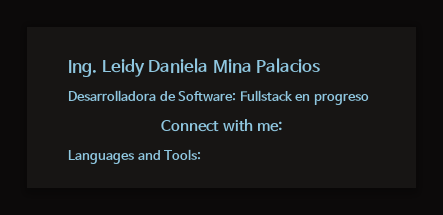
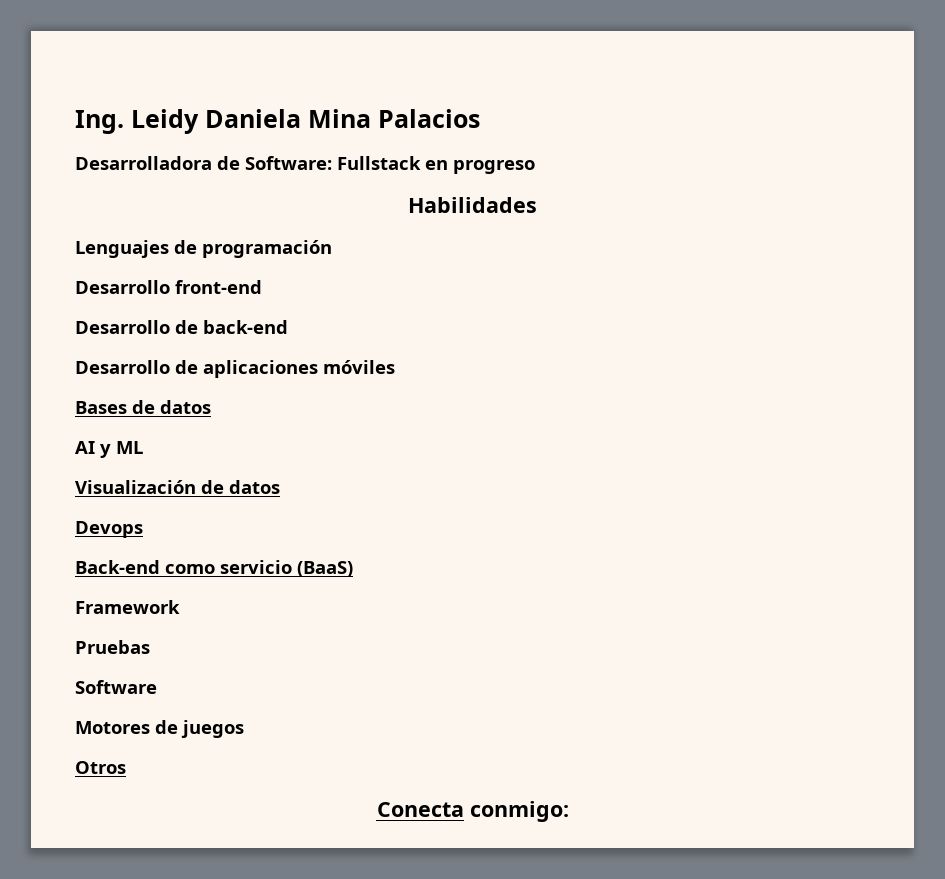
[161,119,282,132] [68,149,202,164] Connect with me: // Languages and Tools: -> [408,197,537,213] [75,240,332,258] [75,280,262,294] [75,320,288,334] [75,360,395,378] [75,400,211,414] [75,441,143,458] [75,480,280,494] [75,521,143,538] [75,560,353,577] [75,600,180,614] [75,640,150,654] [75,680,157,694] [75,720,244,738] [75,761,126,774] [376,801,569,822] Habilidades // Lenguajes de programación // Desarrollo front-end // Desarrollo de back-end // Desarrollo de aplicaciones móviles // Bases de datos // AI y ML // Visualización de datos // Devops // Back-end como servicio (BaaS) // Framework // Pruebas // Software // Motores de juegos // Otros // Conecta conmigo:

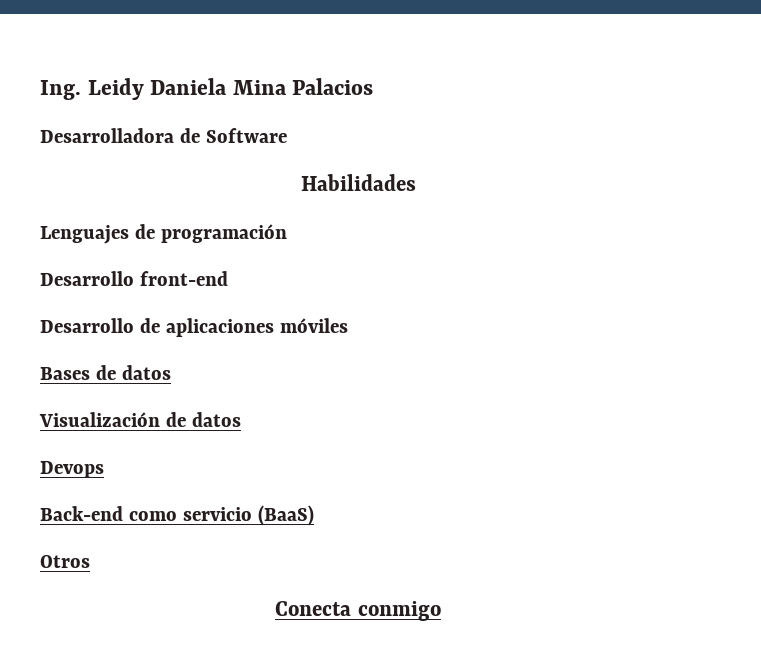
[245,156,535,174] Software: Fullstack en progreso -> [205,128,287,143] Software
[75,320,288,334] // Desarrollo de back-end -> (228, 278) none
[75,441,143,458] // AI y ML -> (171, 372) none
[75,600,180,614] [75,640,150,654] [75,680,157,694] [75,720,244,738] // Framework // Pruebas // Software // Motores de juegos -> (314, 515) none
[469,801,569,822] conmigo: -> [357,601,441,621] conmigo

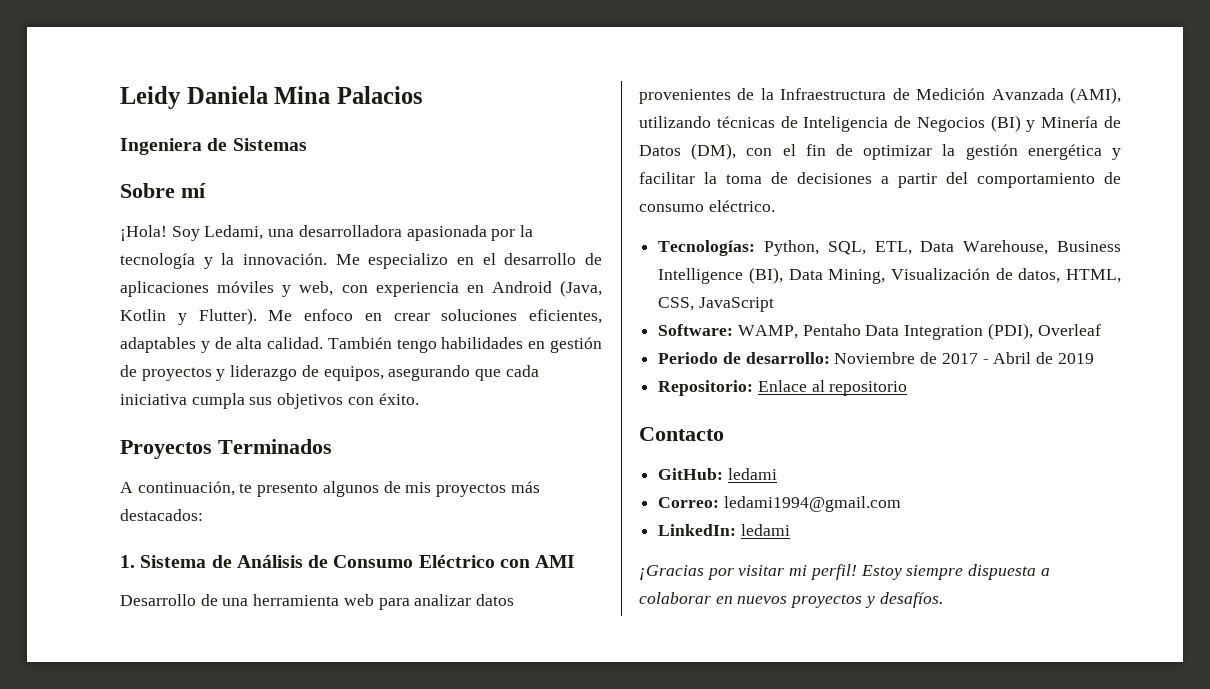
[40,80,81,100] Ing. -> (120, 97) none
[40,128,287,143] [300,174,416,191] [40,224,287,244] [40,271,228,286] [40,318,348,337] [40,365,171,380] [39,412,241,427] [40,461,104,478] [40,505,314,526] [40,555,90,568] [275,601,441,621] Desarrolladora de Software // Habilidades // Lenguajes de programación // Desarrollo front-end // Desarrollo de aplicaciones móviles // Bases de datos // Visualización de datos // Devops // Back-end como servicio (BaaS) // Otros // Conecta conmigo -> [120,138,307,155] [120,183,206,198] [120,225,534,241] [120,253,602,269] [120,280,602,297] [120,308,602,325] [120,337,602,353] [120,365,539,381] [120,393,419,409] [120,439,332,459] [120,481,540,497] [120,509,203,521] [120,555,576,568] [120,594,515,610] [639,87,1121,104] [639,115,1121,132] [639,143,1121,160] [639,172,1121,188] [639,200,775,212] [658,240,1121,256] [658,267,1121,284] [658,297,774,312] [658,323,1101,340] [658,352,1094,364] [658,380,908,396] [639,427,724,441] [658,468,777,480] [658,496,901,512] [658,524,790,536] [639,564,1050,580] [639,592,943,608] Ingeniera de Sistemas // Sobre mí // ¡Hola! Soy Ledami, una desarrolladora apasionada por la tecnología y la innovación. Me especializo en el desarrollo de aplicaciones móviles y web, con experiencia en Android (Java, Kotlin y Flutter). Me enfoco en crear soluciones eficientes, adaptables y de alta calidad. También tengo habilidades en gestión de proyectos y liderazgo de equipos, asegurando que cada iniciativa cumpla sus objetivos con éxito. // Proyectos Terminados // A continuación, te presento algunos de mis proyectos más destacados: // 1. Sistema de Análisis de Consumo Eléctrico con AMI // Desarrollo de una herramienta web para analizar datos provenientes de la Infraestructura de Medición Avanzada (AMI), utilizando técnicas de Inteligencia de Negocios (BI) y Minería de Datos (DM), con el fin de optimizar la gestión energética y facilitar la toma de decisiones a partir del comportamiento de consumo eléctrico. // Tecnologías: Python, SQL, ETL, Data Warehouse, Business Intelligence (BI), Data Mining, Visualización de datos, HTML, CSS, JavaScript // Software: WAMP, Pentaho Data Integration (PDI), Overleaf // Periodo de desarrollo: Noviembre de 2017 - Abril de 2019 // Repositorio: Enlace al repositorio // Contacto // GitHub: ledami // Correo: ledami1994@gmail.com // LinkedIn: ledami // ¡Gracias por visitar mi perfil! Estoy siempre dispuesta a colaborar en nuevos proyectos y desafíos.

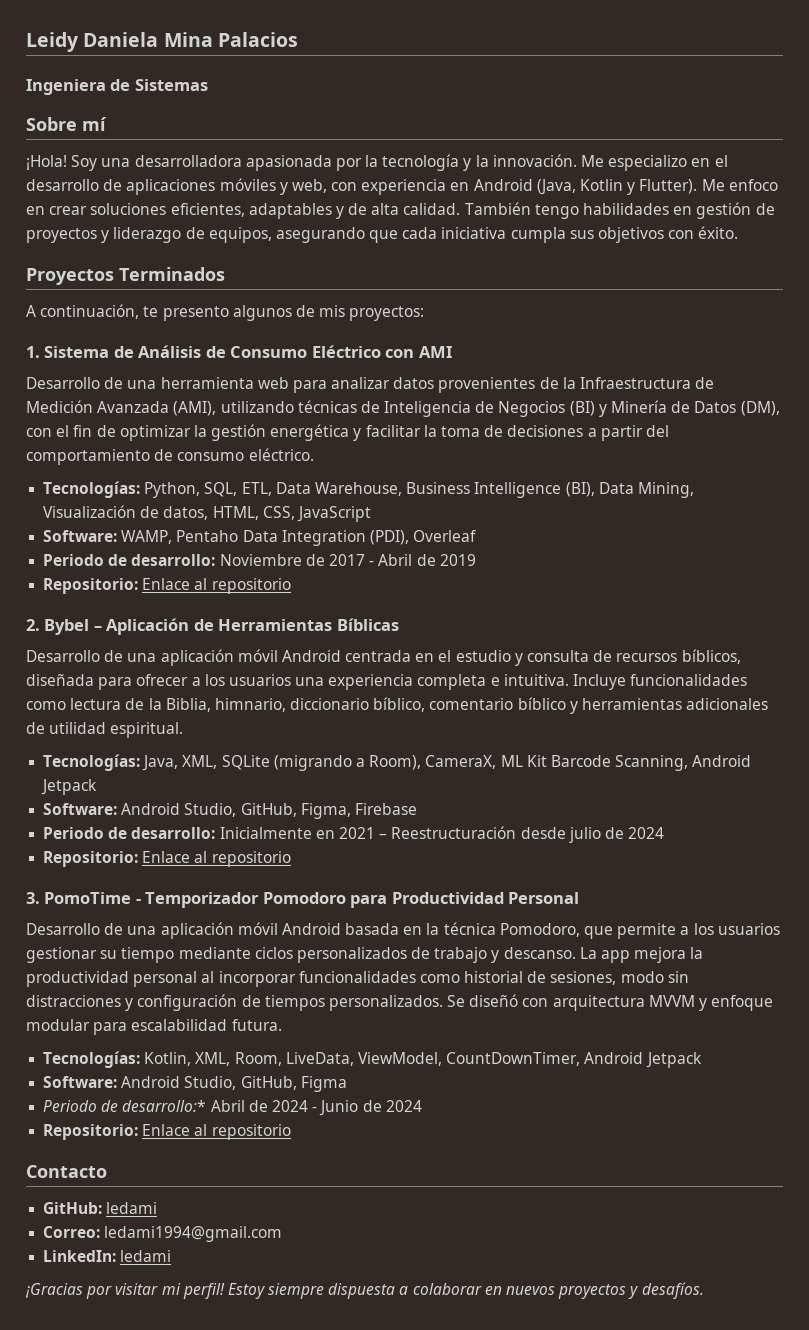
[204,225,264,240] Ledami, -> (98, 163) none
[436,481,540,497] [120,509,203,521] proyectos más destacados: -> [349,306,425,321] proyectos:
(908, 388) none -> [26,618,399,635] [26,649,741,666] [26,674,748,690] [26,697,769,714] [26,722,184,738] [43,754,752,771] [41,779,98,795] [43,803,417,819] [43,826,665,843] [43,851,291,867] [26,892,580,908] [26,922,780,939] [26,947,704,963] [26,971,689,987] [26,994,774,1011] [26,1019,282,1035] [43,1051,702,1068] [43,1076,347,1092] [43,1100,422,1116] [43,1124,291,1140] // 2. Bybel – Aplicación de Herramientas Bíblicas // Desarrollo de una aplicación móvil Android centrada en el estudio y consulta de recursos bíblicos, diseñada para ofrecer a los usuarios una experiencia completa e intuitiva. Incluye funcionalidades como lectura de la Biblia, himnario, diccionario bíblico, comentario bíblico y herramientas adicionales de utilidad espiritual. // Tecnologías: Java, XML, SQLite (migrando a Room), CameraX, ML Kit Barcode Scanning, Android Jetpack // Software: Android Studio, GitHub, Figma, Firebase // Periodo de desarrollo: Inicialmente en 2021 – Reestructuración desde julio de 2024 // Repositorio: Enlace al repositorio // 3. PomoTime - Temporizador Pomodoro para Productividad Personal // Desarrollo de una aplicación móvil Android basada en la técnica Pomodoro, que permite a los usuarios gestionar su tiempo mediante ciclos personalizados de trabajo y descanso. La app mejora la productividad personal al incorporar funcionalidades como historial de sesiones, modo sin distracciones y configuración de tiempos personalizados. Se diseñó con arquitectura MVVM y enfoque modular para escalabilidad futura. // Tecnologías: Kotlin, XML, Room, LiveData, ViewModel, CountDownTimer, Android Jetpack // Software: Android Studio, GitHub, Figma // Periodo de desarrollo:* Abril de 2024 - Junio de 2024 // Repositorio: Enlace al repositorio

